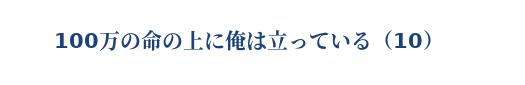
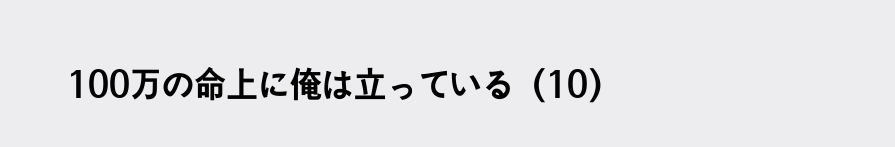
[162,33,183,50] の -> (226, 83) none

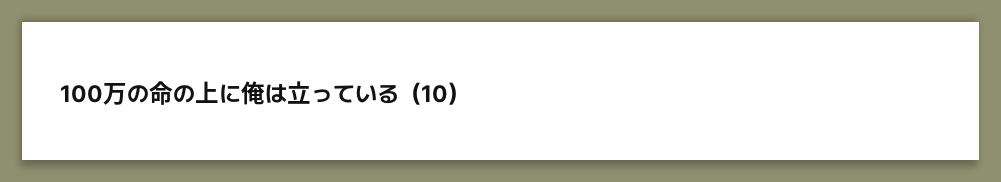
(226, 83) none -> [173,85,195,103] の

